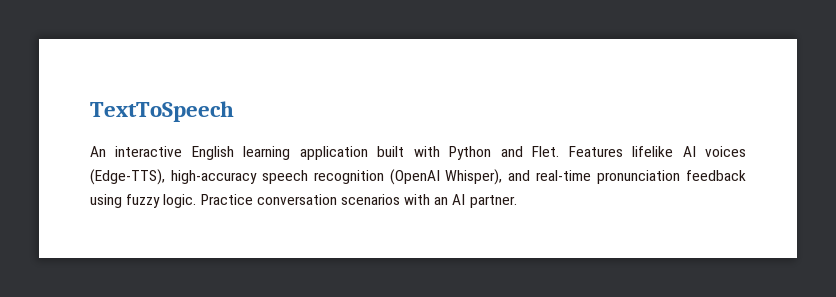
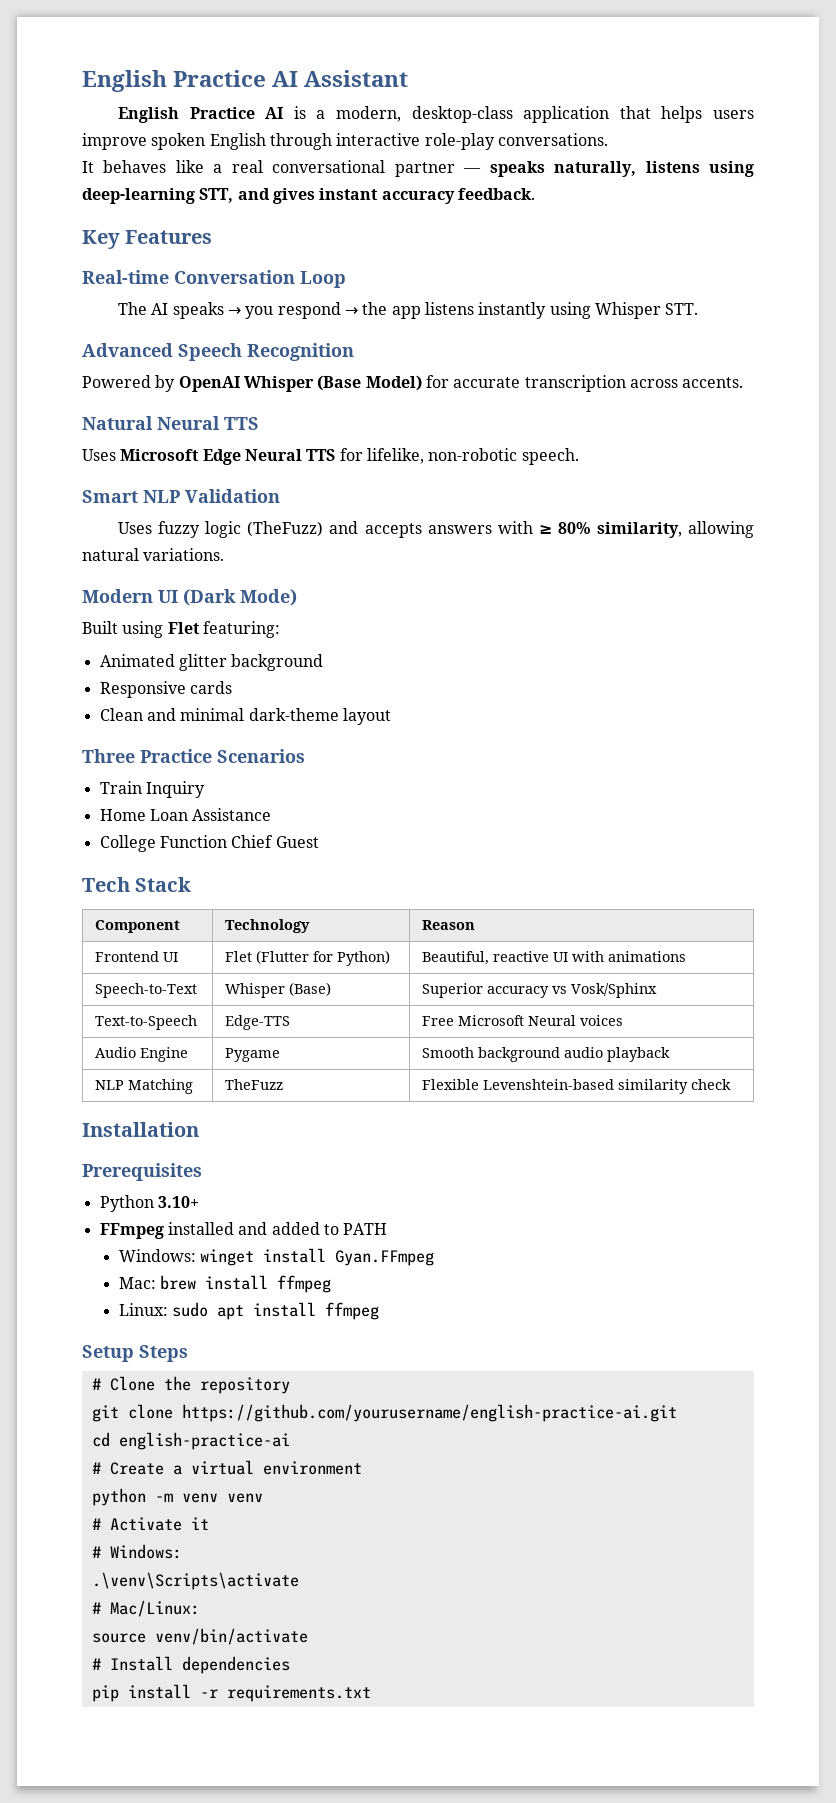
[90,101,234,122] [90,146,746,160] [90,169,747,185] [90,194,517,208] TextToSpeech // An interactive English learning application built with Python and Flet. Features lifelike AI voices (Edge-TTS), high-accuracy speech recognition (OpenAI Whisper), and real-time pronunciation feedback using fuzzy logic. Practice conversation scenarios with an AI partner. -> [82,70,409,92] [118,106,754,123] [82,133,608,150] [82,160,754,177] [82,188,535,204] [82,230,213,249] [82,270,346,288] [118,302,699,319] [82,343,354,361] [82,375,744,392] [82,416,259,430] [82,448,579,465] [82,489,280,503] [118,521,754,538] [82,548,225,561] [82,589,297,606] [82,621,280,638] [99,654,324,671] [99,681,232,698] [99,708,391,725] [82,749,305,763] [99,781,205,798] [99,808,272,821] [99,835,319,852] [82,877,192,892] [94,920,180,933] [224,919,310,933] [421,920,475,930] [94,951,178,962] [224,950,390,966] [421,951,686,965] [94,983,197,998] [224,982,331,998] [421,983,657,998] [94,1015,197,1030] [224,1015,290,1030] [421,1015,623,1026] [94,1047,188,1062] [224,1048,280,1062] [421,1047,670,1062] [94,1079,193,1094] [224,1079,283,1090] [421,1079,731,1094] [82,1122,199,1137] [82,1163,202,1181] [99,1195,199,1212] [99,1222,388,1239] [118,1248,434,1266] [118,1275,331,1293] [118,1302,379,1320] [82,1345,188,1362] [91,1376,290,1394] [91,1404,677,1422] [91,1432,290,1450] [91,1460,362,1475] [91,1488,263,1506] [91,1517,209,1531] [91,1544,182,1559] [91,1572,299,1590] [91,1600,200,1617] [91,1628,308,1645] [91,1656,290,1674] [91,1684,371,1702] English Practice AI Assistant // English Practice AI is a modern, desktop-class application that helps users improve spoken English through interactive role-play conversations. // It behaves like a real conversational partner — speaks naturally, listens using deep-learning STT, and gives instant accuracy feedback. // Key Features // Real-time Conversation Loop // The AI speaks → you respond → the app listens instantly using Whisper STT. // Advanced Speech Recognition // Powered by OpenAI Whisper (Base Model) for accurate transcription across accents. // Natural Neural TTS // Uses Microsoft Edge Neural TTS for lifelike, non-robotic speech. // Smart NLP Validation // Uses fuzzy logic (TheFuzz) and accepts answers with ≥ 80% similarity, allowing natural variations. // Modern UI (Dark Mode) // Built using Flet featuring: // Animated glitter background // Responsive cards // Clean and minimal dark-theme layout // Three Practice Scenarios // Train Inquiry // Home Loan Assistance // College Function Chief Guest // Tech Stack // Component | Technology | Reason // Frontend UI | Flet (Flutter for Python) | Beautiful, reactive UI with animations // Speech-to-Text | Whisper (Base) | Superior accuracy vs Vosk/Sphinx // Text-to-Speech | Edge-TTS | Free Microsoft Neural voices // Audio Engine | Pygame | Smooth background audio playback // NLP Matching | TheFuzz | Flexible Levenshtein-based similarity check // Installation // Prerequisites // Python 3.10+ // FFmpeg installed and added to PATH // Windows: winget install Gyan.FFmpeg // Mac: brew install ffmpeg // Linux: sudo apt install ffmpeg // Setup Steps // # Clone the repository // git clone https://github.com/yourusername/english-practice-ai.git // cd english-practice-ai // # Create a virtual environment // python -m venv venv // # Activate it // # Windows: // .\venv\Scripts\activate // # Mac/Linux: // source venv/bin/activate // # Install dependencies // pip install -r requirements.txt

